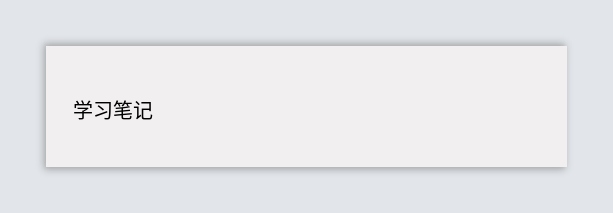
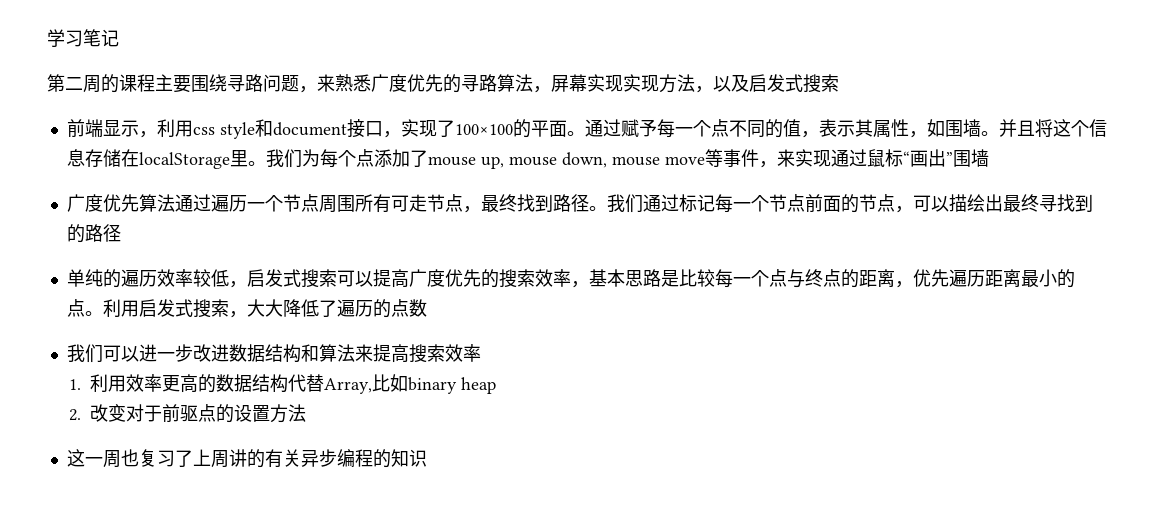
(153, 110) none -> [47,74,839,93] [66,119,1107,139] [66,149,989,169] [66,194,1093,213] [66,224,121,243] [66,269,1075,288] [66,299,427,318] [66,344,481,363] [68,374,497,394] [68,404,307,423] [66,449,427,468] // 第二周的课程主要围绕寻路问题，来熟悉广度优先的寻路算法，屏幕实现实现方法，以及启发式搜索 // 前端显示，利用css style和document接口，实现了100×100的平面。通过赋予每一个点不同的值，表示其属性，如围墙。并且将这个信息存储在localStorage里。我们为每个点添加了mouse up, mouse down, mouse move等事件，来实现通过鼠标“画出”围墙 // 广度优先算法通过遍历一个节点周围所有可走节点，最终找到路径。我们通过标记每一个节点前面的节点，可以描绘出最终寻找到的路径 // 单纯的遍历效率较低，启发式搜索可以提高广度优先的搜索效率，基本思路是比较每一个点与终点的距离，优先遍历距离最小的点。利用启发式搜索，大大降低了遍历的点数 // 我们可以进一步改进数据结构和算法来提高搜索效率 // 1.利用效率更高的数据结构代替Array,比如binary heap // 2.改变对于前驱点的设置方法 // 这一周也复习了上周讲的有关异步编程的知识

